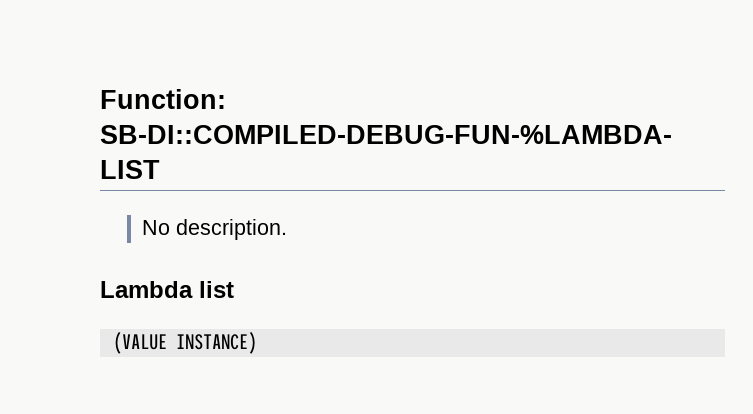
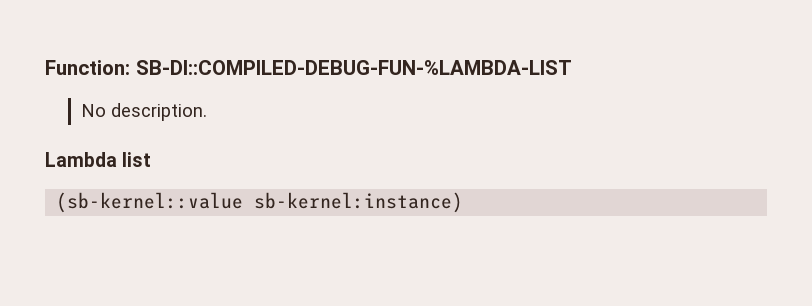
[112,332,257,354] (VALUE INSTANCE) -> [56,192,464,213] (sb-kernel::value sb-kernel:instance)

